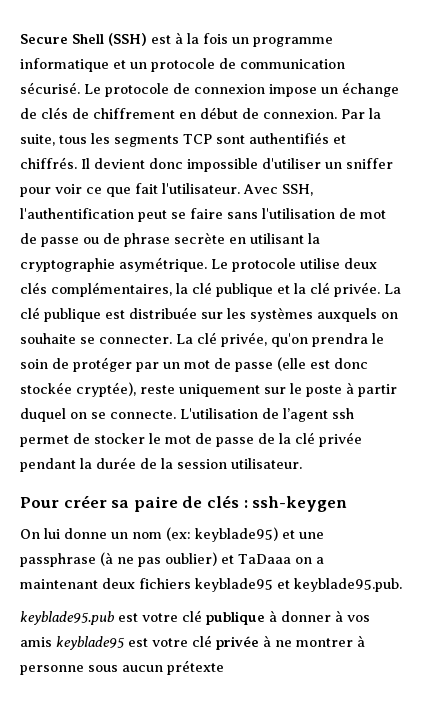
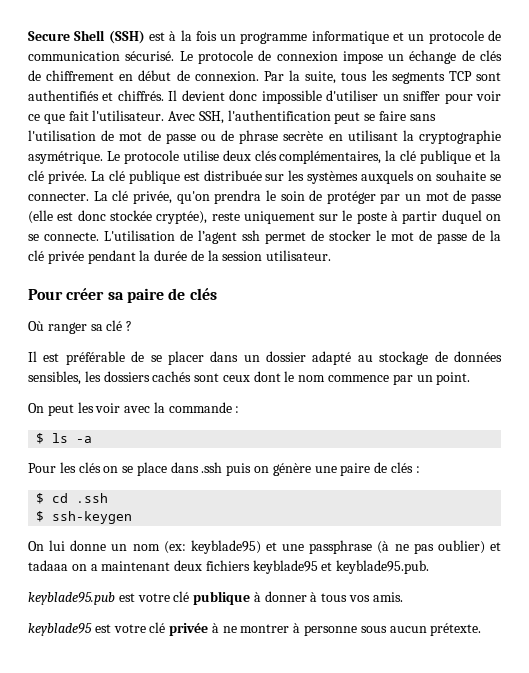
[243,500,248,508] : -> [28,320,133,334] [28,351,502,365] [28,371,471,385] [28,402,240,416] [36,433,93,444] [28,462,420,476] [36,493,109,504] [36,511,45,522] // Où ranger sa clé ? // Il est préférable de se placer dans un dossier adapté au stockage de données sensibles, les dossiers cachés sont ceux dont le nom commence par un point. // On peut les voir avec la commande : // $ ls -a // Pour les clés on se place dans .ssh puis on génère une paire de clés : // $ cd .ssh // $
[238,554,291,564] TaDaaa -> [28,560,68,571] tadaaa
[347,615,370,622] [20,637,52,647] vos amis -> [321,592,403,602] tous vos amis. //
[167,660,224,675] prétexte -> [430,623,482,636] prétexte.

